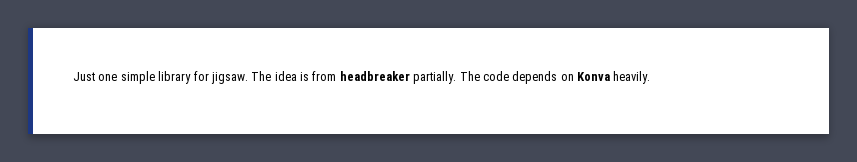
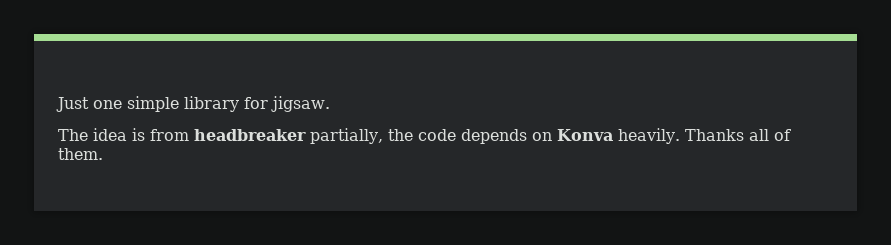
(248, 78) none -> (330, 104) //
[413,71,480,84] partially. The -> [310,128,413,144] partially, the
(651, 77) none -> [684,129,791,141] [58,148,103,160] Thanks all of them.

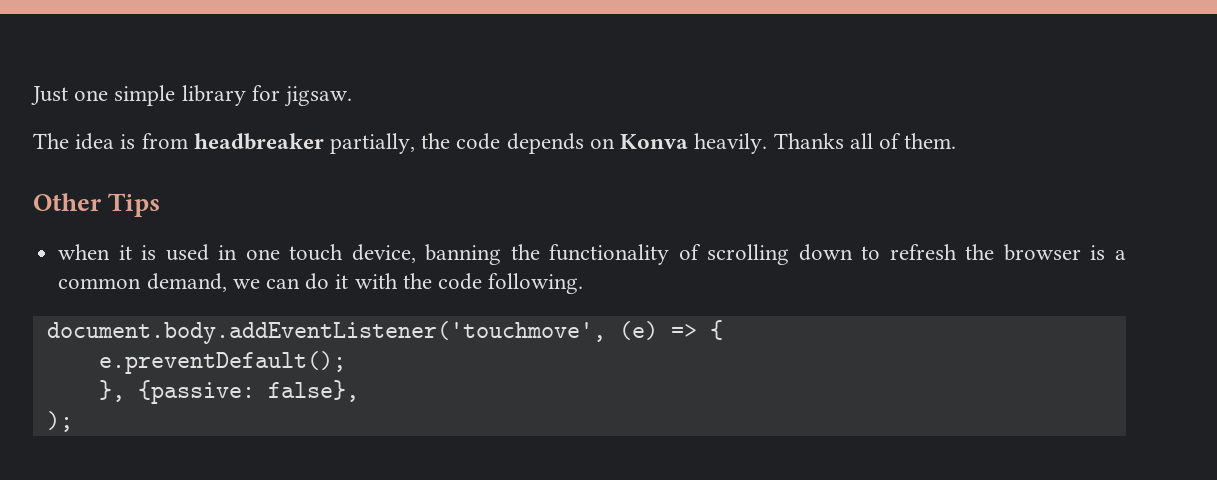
(103, 154) none -> [33,193,161,217] [58,244,1126,265] [58,273,584,294] [46,320,723,344] [98,351,346,374] [98,380,359,404] [46,411,73,432] // Other Tips // when it is used in one touch device, banning the functionality of scrolling down to refresh the browser is a common demand, we can do it with the code following. // document.body.addEventListener('touchmove', (e) => { // e.preventDefault(); // }, {passive: false}, // );

